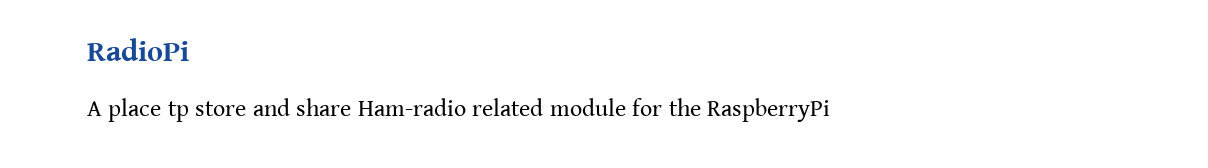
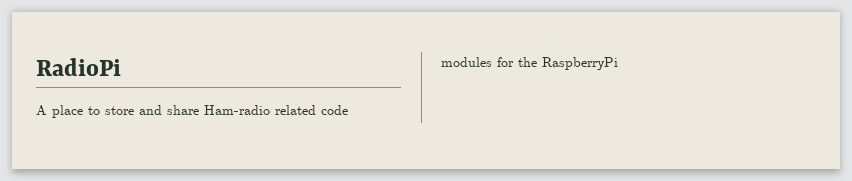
[167,101,189,122] tp -> [88,106,100,115] to
[549,98,626,116] module -> [321,105,348,115] [441,57,492,67] code modules

